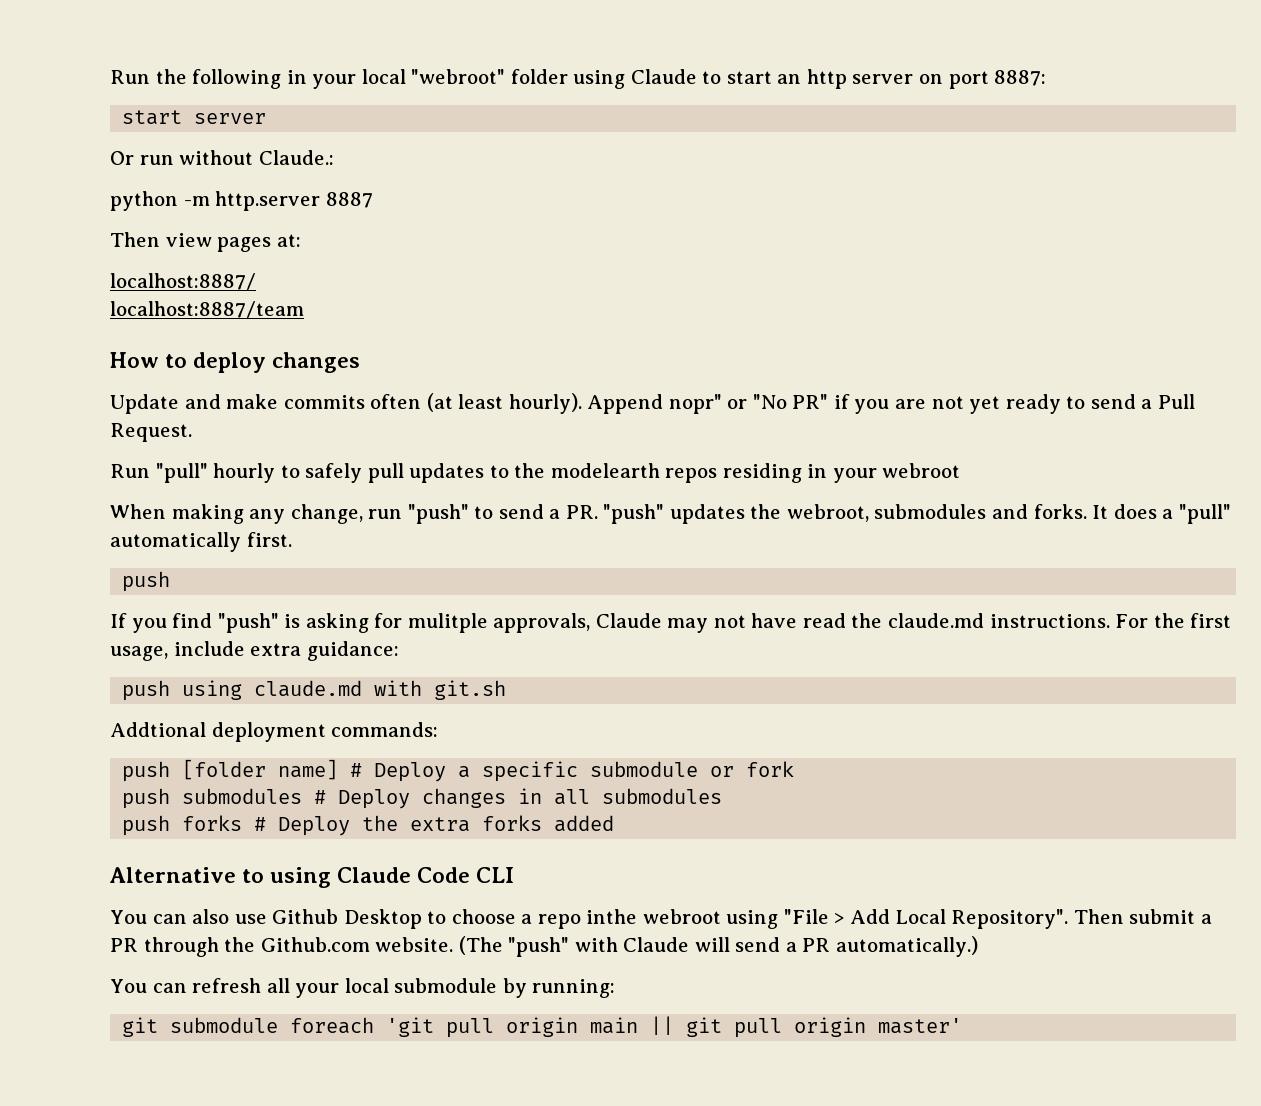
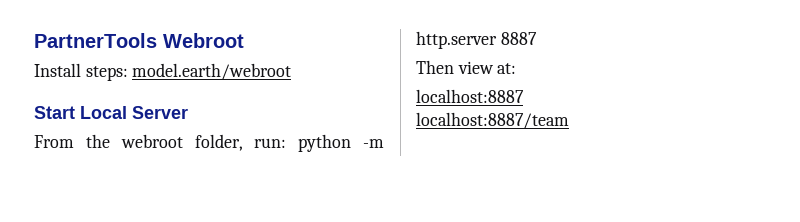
[110,69,1047,89] [122,110,267,125] [110,150,334,165] Run the following in your local "webroot" folder using Claude to start an http server on port 8887: // start server // Or run without Claude.: // -> [34,33,244,48] [34,63,292,81] [34,106,188,119] [34,134,287,151] PartnerTools Webroot // Install steps: model.earth/webroot // Start Local Server // From the webroot folder, run:
[217,237,272,252] pages -> (494, 67) none
[110,273,256,290] localhost:8887/ -> [416,89,524,103] localhost:8887
[110,352,361,373] [110,393,1195,414] [110,423,192,442] [110,463,961,483] [110,504,1231,524] [110,532,292,552] [122,571,171,592] [110,613,1232,633] [110,641,399,661] [122,680,507,701] [110,722,439,742] [122,759,795,782] [122,788,723,809] [122,815,615,836] [109,867,515,888] [110,909,1212,929] [110,936,978,957] [110,978,616,998] [122,1016,963,1038] // How to deploy changes // Update and make commits often (at least hourly). Append nopr" or "No PR" if you are not yet ready to send a Pull Request. // Run "pull" hourly to safely pull updates to the modelearth repos residing in your webroot // When making any change, run "push" to send a PR. "push" updates the webroot, submodules and forks. It does a "pull" automatically first. // push // If you find "push" is asking for mulitple approvals, Claude may not have read the claude.md instructions. For the first usage, include extra guidance: // push using claude.md with git.sh // Addtional deployment commands: // push [folder name] # Deploy a specific submodule or fork // push submodules # Deploy changes in all submodules // push forks # Deploy the extra forks added // Alternative to using Claude Code CLI // You can also use Github Desktop to choose a repo inthe webroot using "File > Add Local Repository". Then submit a PR through the Github.com website. (The "push" with Claude will send a PR automatically.) // You can refresh all your local submodule by running: // git submodule foreach 'git pull origin main || git pull origin master' -> (569, 120) none

